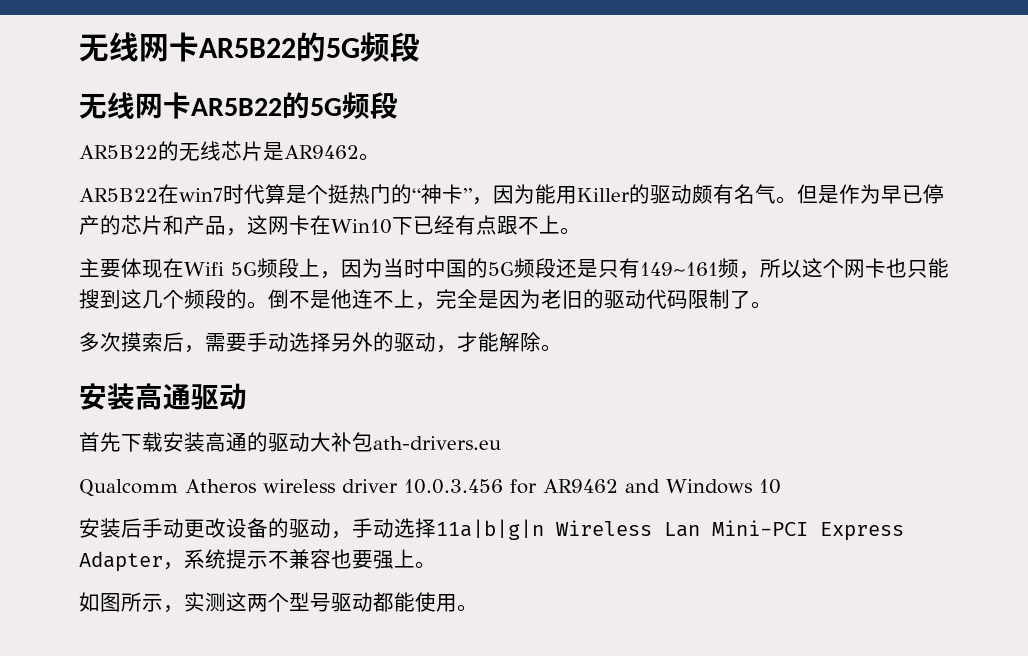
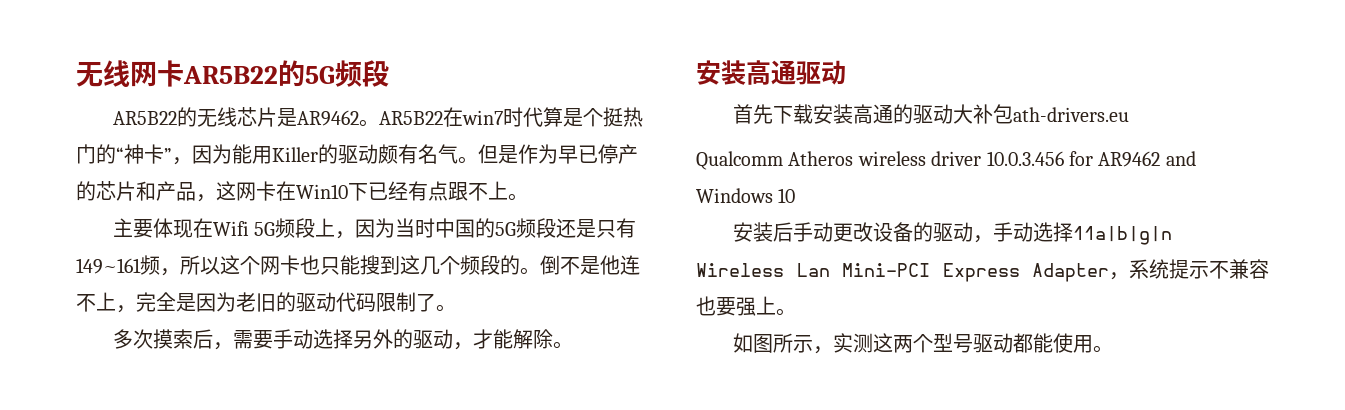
[79,32,420,62] [79,92,398,119] 无线网卡AR5B22的5G频段 // 无线网卡AR5B22的5G频段 -> [76,60,389,87] 无线网卡AR5B22的5G频段
(380, 157) // -> (379, 123) none

